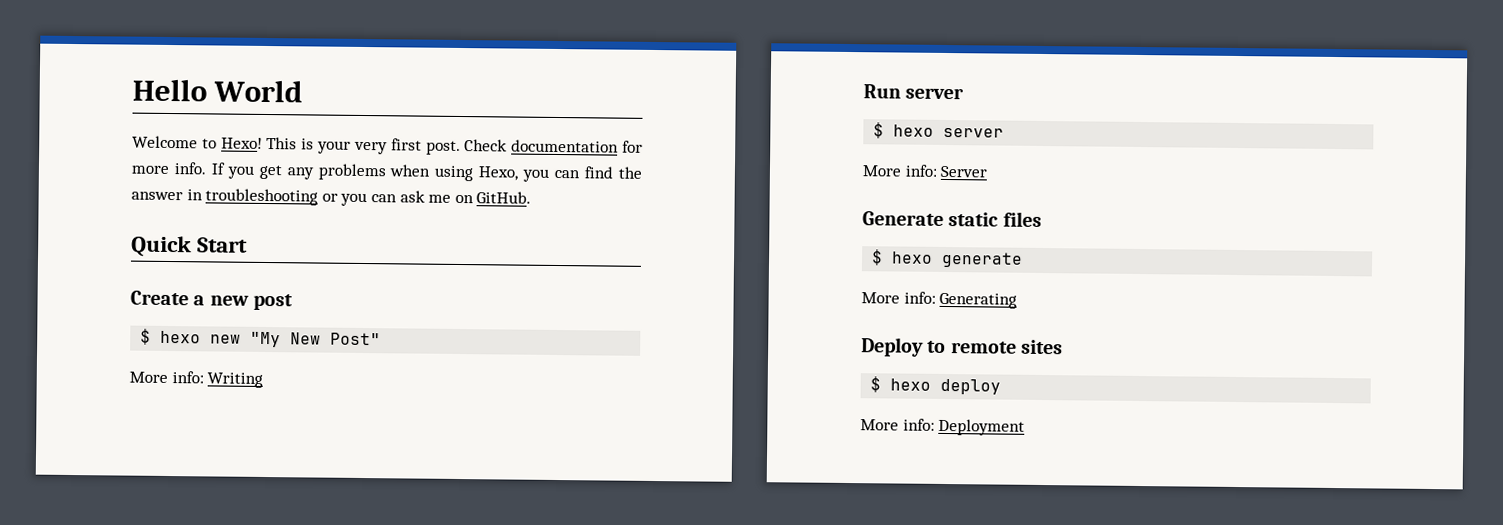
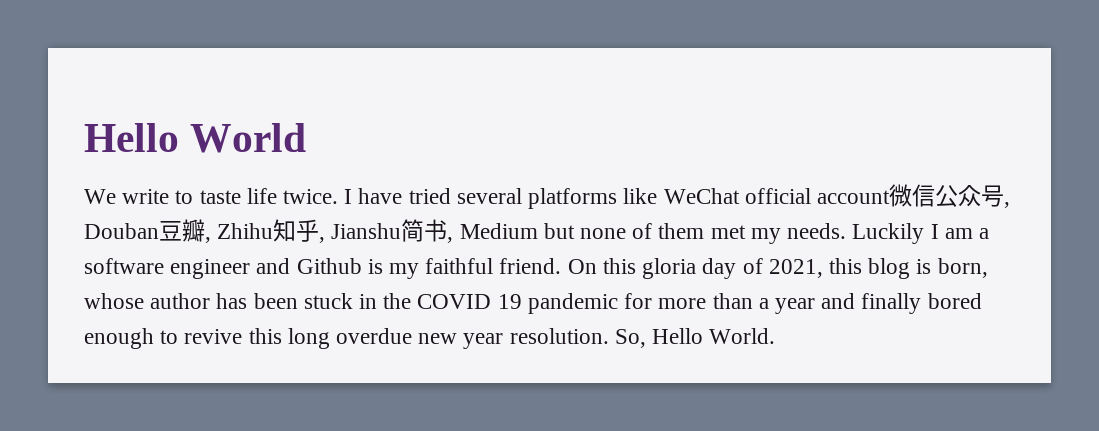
[132,135,643,155] [131,162,642,182] [131,188,532,207] [131,235,249,258] [130,290,293,311] [140,328,382,348] [129,371,264,388] [863,84,965,100] [873,122,1005,139] [862,164,989,178] [862,211,1042,227] [871,249,1024,268] [861,291,1018,309] [861,337,1063,357] [870,376,1002,395] [860,418,1026,436] Welcome to Hexo! This is your very first post. Check documentation for more info. If you get any problems when using Hexo, you can find the answer in troubleshooting or you can ask me on GitHub. // Quick Start // Create a new post // $ hexo new "My New Post" // More info: Writing // Run server // $ hexo server // More info: Server // Generate static files // $ hexo generate // More info: Generating // Deploy to remote sites // $ hexo deploy // More info: Deployment -> [84,184,1010,209] [84,219,989,244] [84,258,988,279] [84,293,982,314] [84,328,776,349] We write to taste life twice. I have tried several platforms like WeChat official account微信公众号, Douban豆瓣, Zhihu知乎, Jianshu简书, Medium but none of them met my needs. Luckily I am a software engineer and Github is my faithful friend. On this gloria day of 2021, this blog is born, whose author has been stuck in the COVID 19 pandemic for more than a year and finally bored enough to revive this long overdue new year resolution. So, Hello World.

